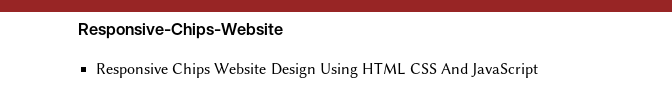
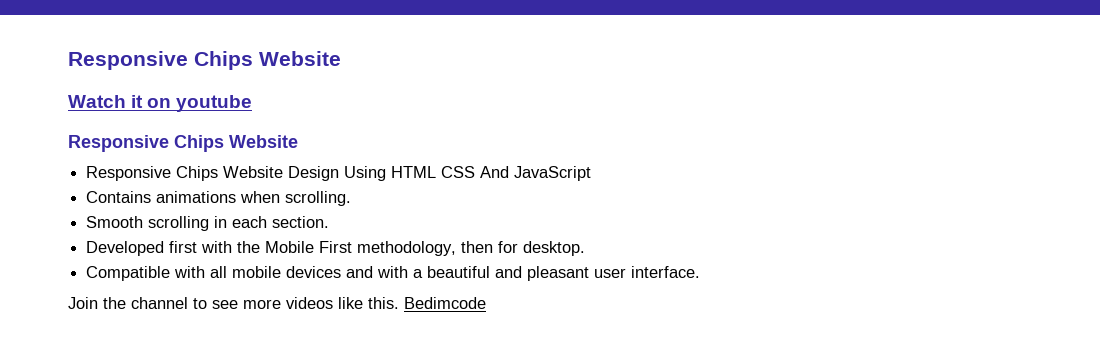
[78,23,283,39] Responsive-Chips-Website -> [68,51,341,70] [68,95,253,112] [68,135,298,152] Responsive Chips Website // Watch it on youtube // Responsive Chips Website
(539, 70) none -> [86,191,352,206] [86,216,330,231] [86,241,586,256] [86,266,701,281] [68,297,486,309] // Contains animations when scrolling. // Smooth scrolling in each section. // Developed first with the Mobile First methodology, then for desktop. // Compatible with all mobile devices and with a beautiful and pleasant user interface. // Join the channel to see more videos like this. Bedimcode

